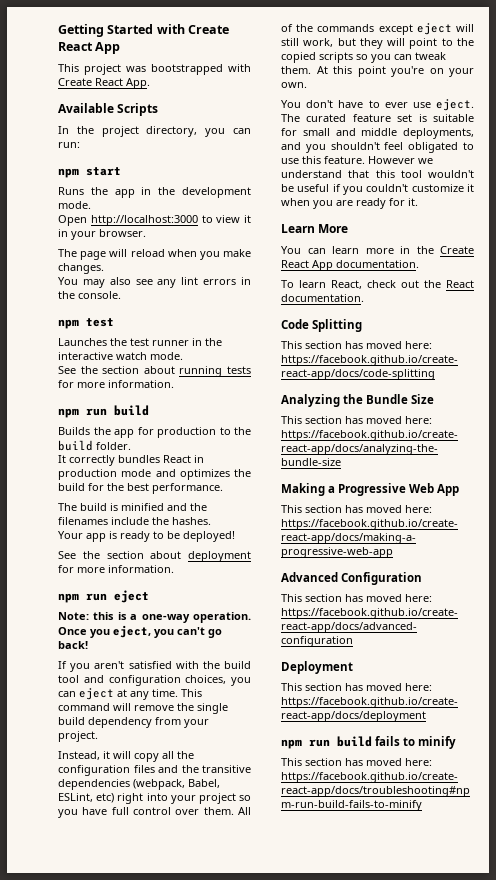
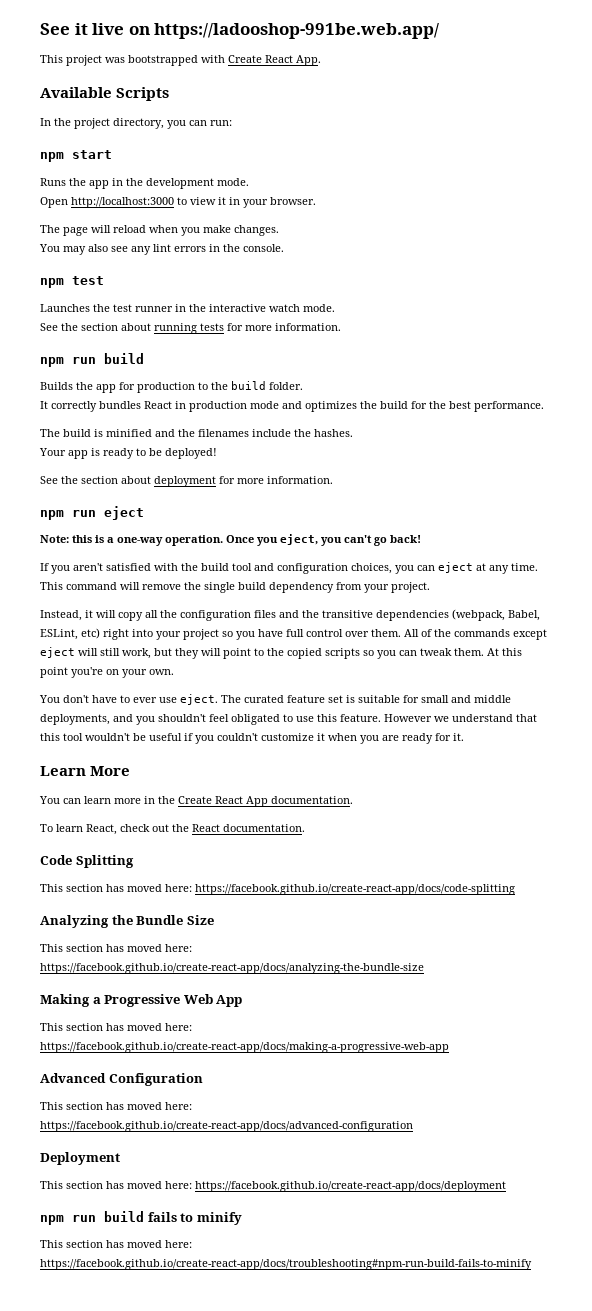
[58,24,230,37] [58,42,121,54] Getting Started with Create React App -> [40,23,440,39] See it live on https://ladooshop-991be.web.app/

